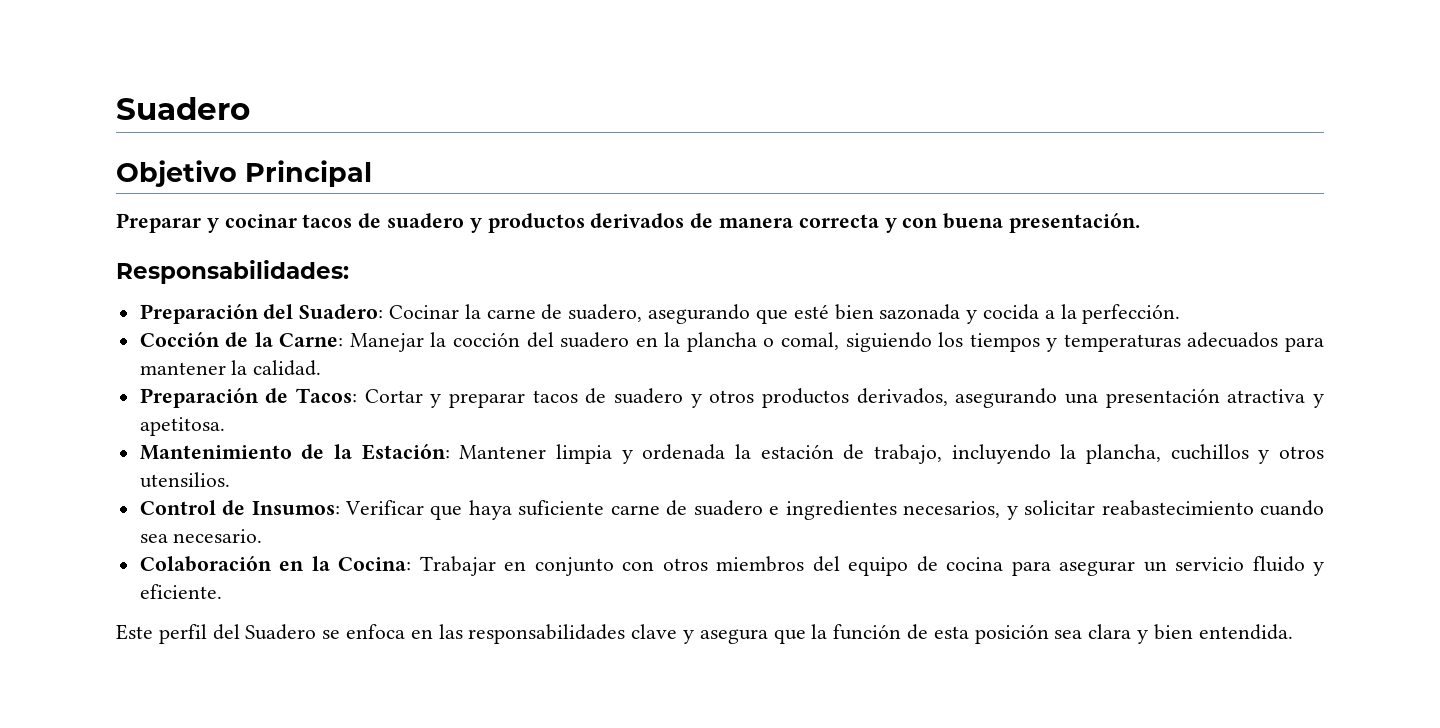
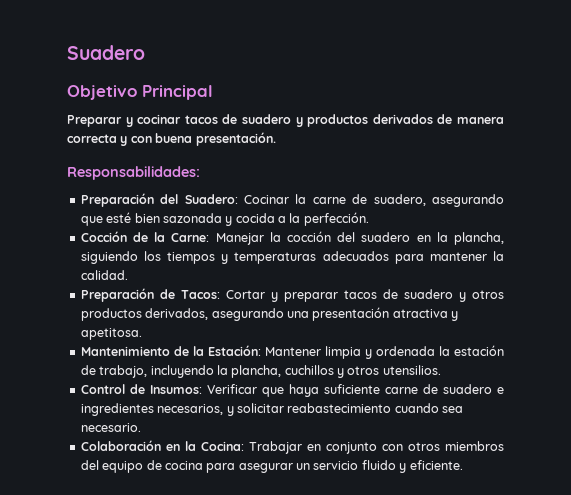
[686,332,840,352] plancha o comal, -> [453,232,504,245] plancha,
[116,624,1293,644] // Este perfil del Suadero se enfoca en las responsabilidades clave y asegura que la función de esta posición sea clara y bien entendida. -> (463, 465) none

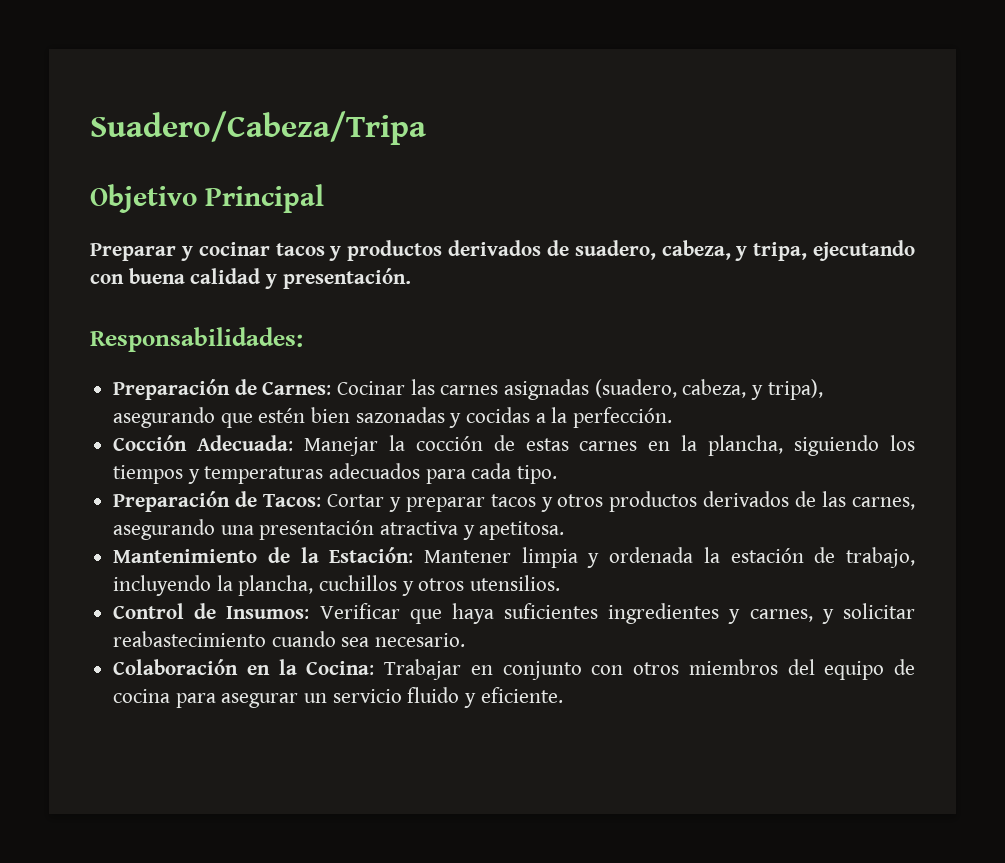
[67,45,145,60] Suadero -> [90,111,426,145] Suadero/Cabeza/Tripa
[222,114,291,124] de suadero -> (325, 249) none
[457,117,504,124] [67,132,276,146] [67,166,200,180] [80,193,504,207] [80,212,369,226] [80,231,411,245] manera correcta y con buena presentación. // Responsabilidades: // Preparación del Suadero: Cocinar la carne de suadero, asegurando que esté bien sazonada y cocida a la perfección. // Cocción de la Carne: Manejar la cocción del suadero -> [574,240,916,261] [90,268,411,289] [90,327,303,352] [113,379,823,400] [113,407,673,428] [113,435,638,456] suadero, cabeza, y tripa, ejecutando con buena calidad y presentación. // Responsabilidades: // Preparación de Carnes: Cocinar las carnes asignadas (suadero, cabeza, y tripa), asegurando que estén bien sazonadas y cocidas a la perfección. // Cocción Adecuada: Manejar la cocción de estas carnes
[429,251,504,261] [80,270,128,280] mantener la calidad. -> [471,463,558,484] cada tipo.
[382,289,453,299] de suadero -> (536, 500) none
[145,308,209,320] derivados, -> [703,491,915,510] derivados de las carnes,
[323,384,504,394] [80,403,224,416] suficiente carne de suadero e ingredientes necesarios, -> [504,603,813,624] suficientes ingredientes y carnes,

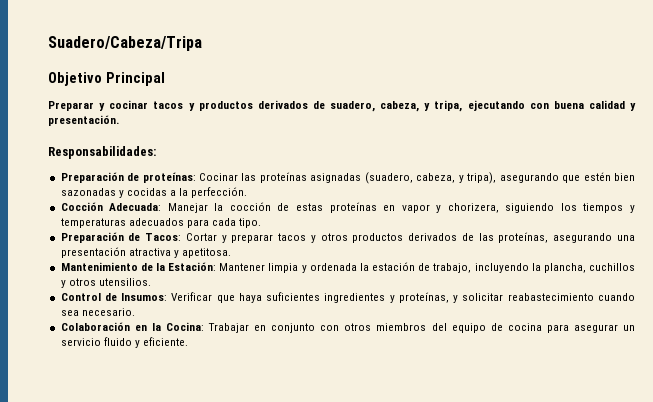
[262,382,332,395] Carnes: -> [142,172,196,183] proteínas:
[440,385,499,395] carnes -> [259,172,307,183] proteínas
[579,435,784,456] carnes en la plancha, -> [329,202,499,213] proteínas en vapor y chorizera,
[851,497,915,510] carnes, -> [498,232,549,243] proteínas,
[749,609,813,622] carnes, -> [398,292,449,303] proteínas,

